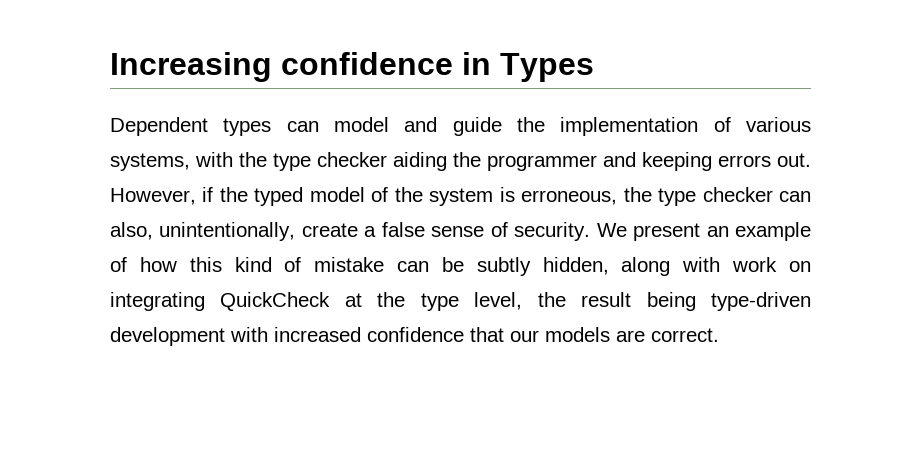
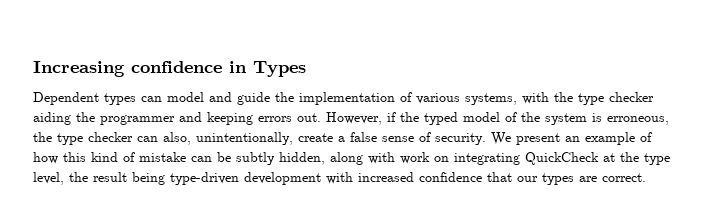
[545,327,610,342] models -> [542,173,574,185] types

